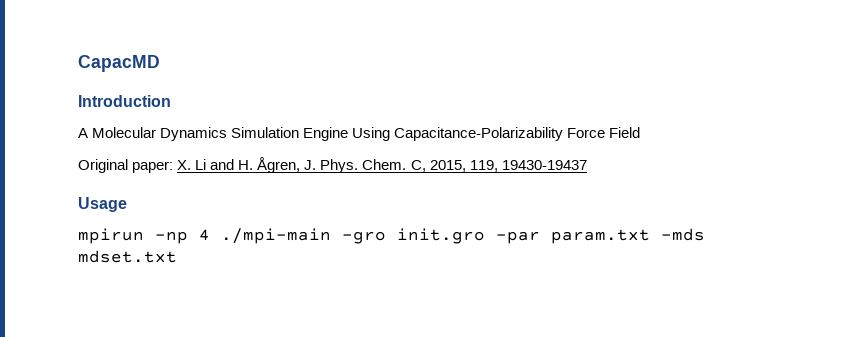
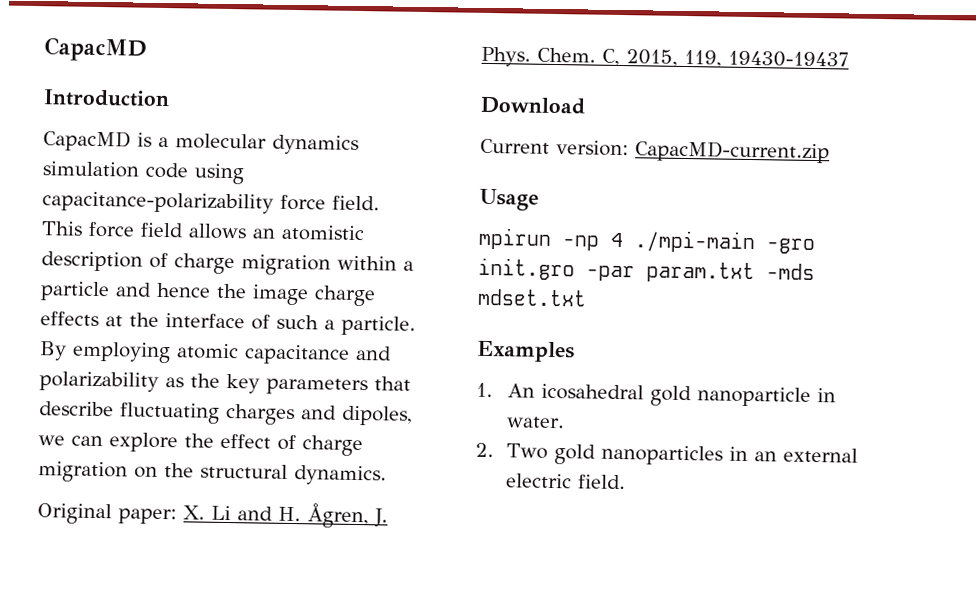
[78,127,641,141] A Molecular Dynamics Simulation Engine Using Capacitance-Polarizability Force Field -> [43,130,359,155] [42,161,244,185] [42,191,380,214] [41,221,365,242] [41,251,414,276] [40,281,376,307] [40,311,416,336] [39,341,392,365] [39,371,411,396] [39,401,413,426] [38,432,363,457] [38,461,387,486] CapacMD is a molecular dynamics simulation code using capacitance-polarizability force field. This force field allows an atomistic description of charge migration within a particle and hence the image charge effects at the interface of such a particle. By employing atomic capacitance and polarizability as the key parameters that describe fluctuating charges and dipoles, we can explore the effect of charge migration on the structural dynamics.
(587, 165) none -> [480,96,586,115] [480,138,830,164] // Download // Current version: CapacMD-current.zip
(177, 256) none -> [476,340,575,363] [476,382,836,407] [505,416,565,429] [475,442,858,466] [505,473,626,490] // Examples // 1. An icosahedral gold nanoparticle in water. // 2. Two gold nanoparticles in an external electric field.

